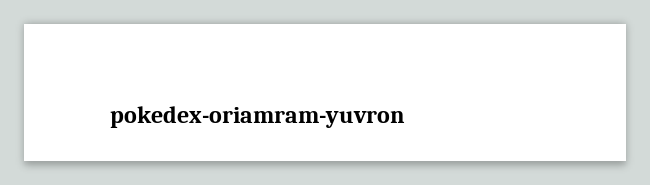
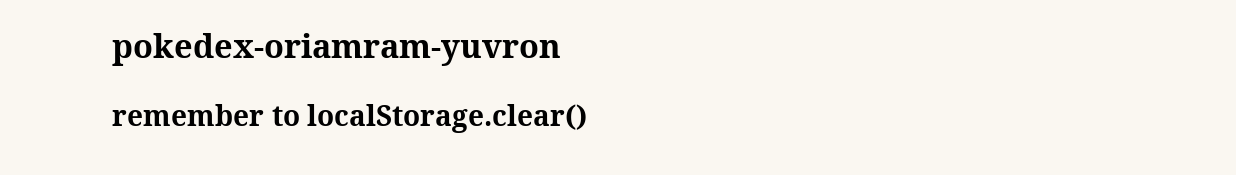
(405, 117) none -> [112,104,588,133] // remember to localStorage.clear()

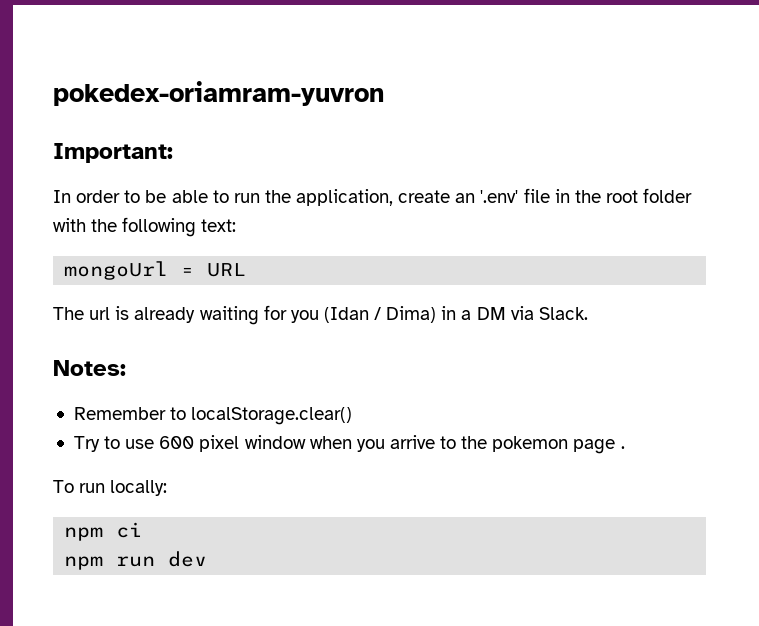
[112,104,588,133] remember to localStorage.clear() -> [53,143,173,163] [53,188,693,206] [53,217,237,237] [64,261,247,280] [53,305,588,325] [53,360,126,376] [73,407,353,425] [73,435,625,454] [53,480,168,496] [64,522,143,541] [64,551,208,570] Important: // In order to be able to run the application, create an '.env' file in the root folder with the following text: // mongoUrl = URL // The url is already waiting for you (Idan / Dima) in a DM via Slack. // Notes: // Remember to localStorage.clear() // Try to use 600 pixel window when you arrive to the pokemon page . // To run locally: // npm ci // npm run dev

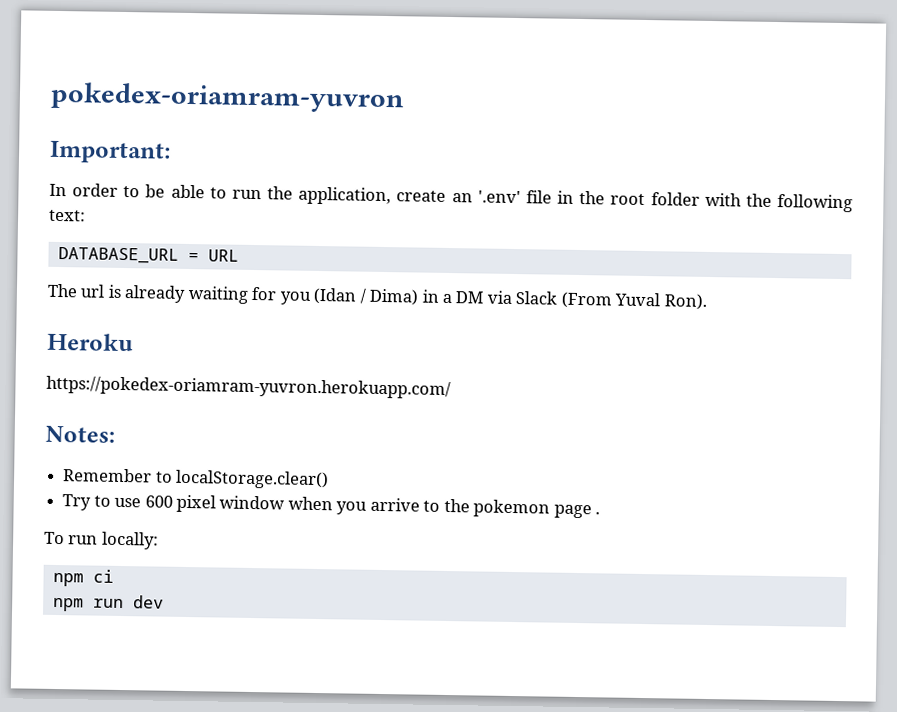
[64,261,169,280] mongoUrl -> [57,246,179,264] DATABASE_URL
[538,307,588,320] Slack. -> [515,291,707,310] [47,332,134,352] [46,375,451,400] Slack (From Yuval Ron). // Heroku // https://pokedex-oriamram-yuvron.herokuapp.com/

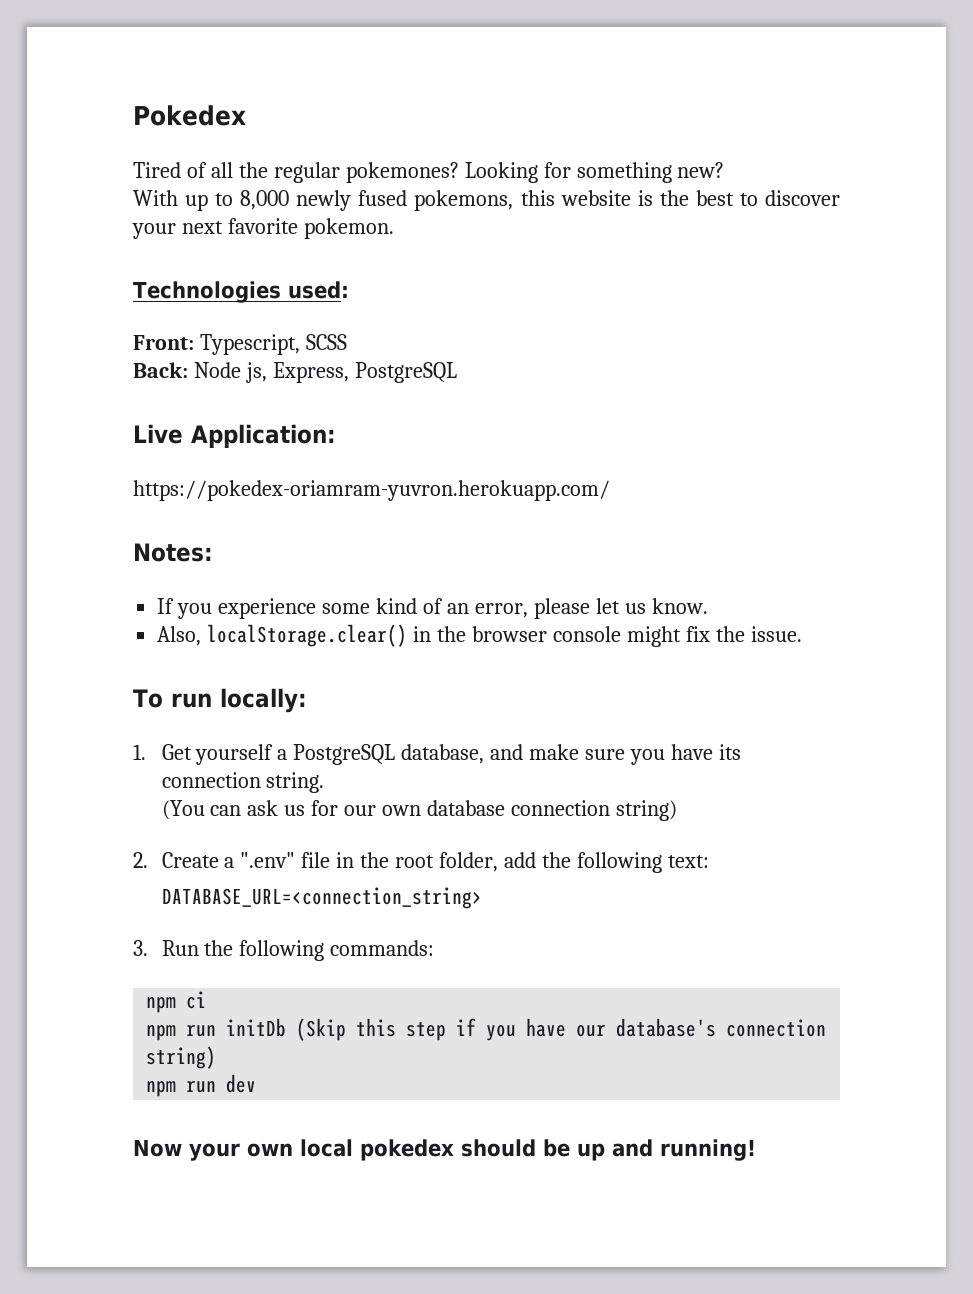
[50,81,405,114] [49,140,171,164] [49,183,853,213] [49,209,86,222] [57,246,239,264] [47,283,707,310] [47,332,134,352] [46,375,451,400] [45,425,115,443] [63,468,330,490] [62,494,601,519] [44,531,159,550] [52,569,114,587] [52,595,164,612] pokedex-oriamram-yuvron // Important: // In order to be able to run the application, create an '.env' file in the root folder with the following text: // DATABASE_URL = URL // The url is already waiting for you (Idan / Dima) in a DM via Slack (From Yuval Ron). // Heroku // https://pokedex-oriamram-yuvron.herokuapp.com/ // Notes: // Remember to localStorage.clear() // Try to use 600 pixel window when you arrive to the pokemon page . // To run locally: // npm ci // npm run dev -> [133,105,246,126] [133,162,725,183] [133,190,841,211] [132,218,394,239] [133,281,349,303] [133,334,347,355] [133,362,457,383] [133,424,336,448] [133,480,610,501] [133,543,213,562] [157,598,708,619] [157,624,802,647] [133,688,307,713] [133,744,741,765] [161,772,325,793] [161,800,677,821] [133,852,709,873] [161,887,482,909] [133,940,435,961] [146,991,207,1013] [146,1018,827,1041] [146,1046,217,1069] [146,1074,257,1097] [133,1139,756,1161] Pokedex // Tired of all the regular pokemones? Looking for something new? // With up to 8,000 newly fused pokemons, this website is the best to discover your next favorite pokemon. // Technologies used: // Front: Typescript, SCSS // Back: Node js, Express, PostgreSQL // Live Application: // https://pokedex-oriamram-yuvron.herokuapp.com/ // Notes: // If you experience some kind of an error, please let us know. // Also, localStorage.clear() in the browser console might fix the issue. // To run locally: // 1. Get yourself a PostgreSQL database, and make sure you have its connection string. // (You can ask us for our own database connection string) // 2. Create a ".env" file in the root folder, add the following text: // DATABASE_URL=<connection_string> // 3. Run the following commands: // npm ci // npm run initDb (Skip this step if you have our database's connection string) // npm run dev // Now your own local pokedex should be up and running!

